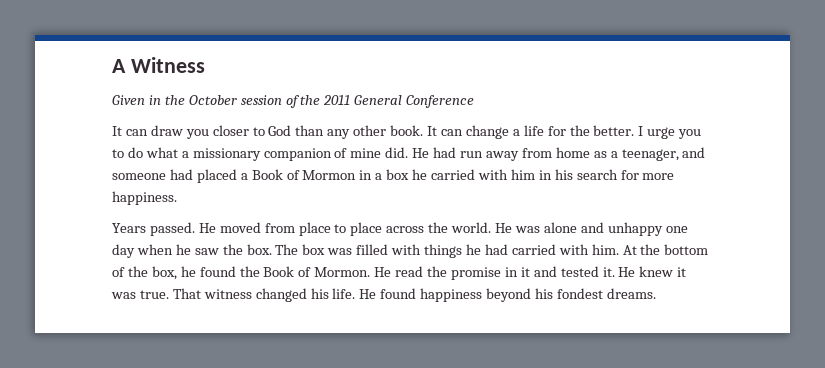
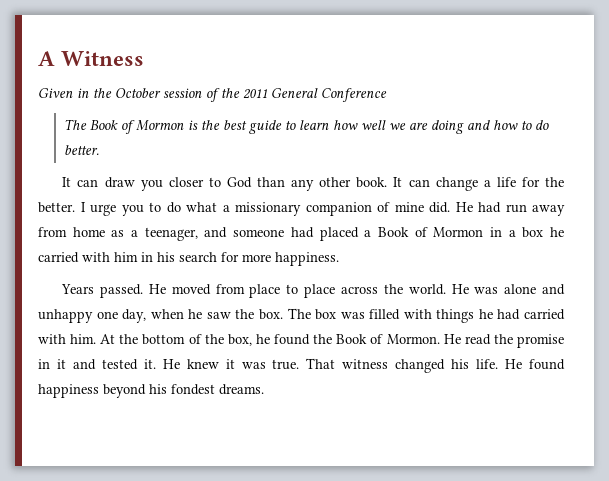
(475, 101) none -> [63,119,549,134] [63,145,99,155] // The Book of Mormon is the best guide to learn how well we are doing and how to do better.
[112,244,135,258] day -> [122,309,147,323] day,

